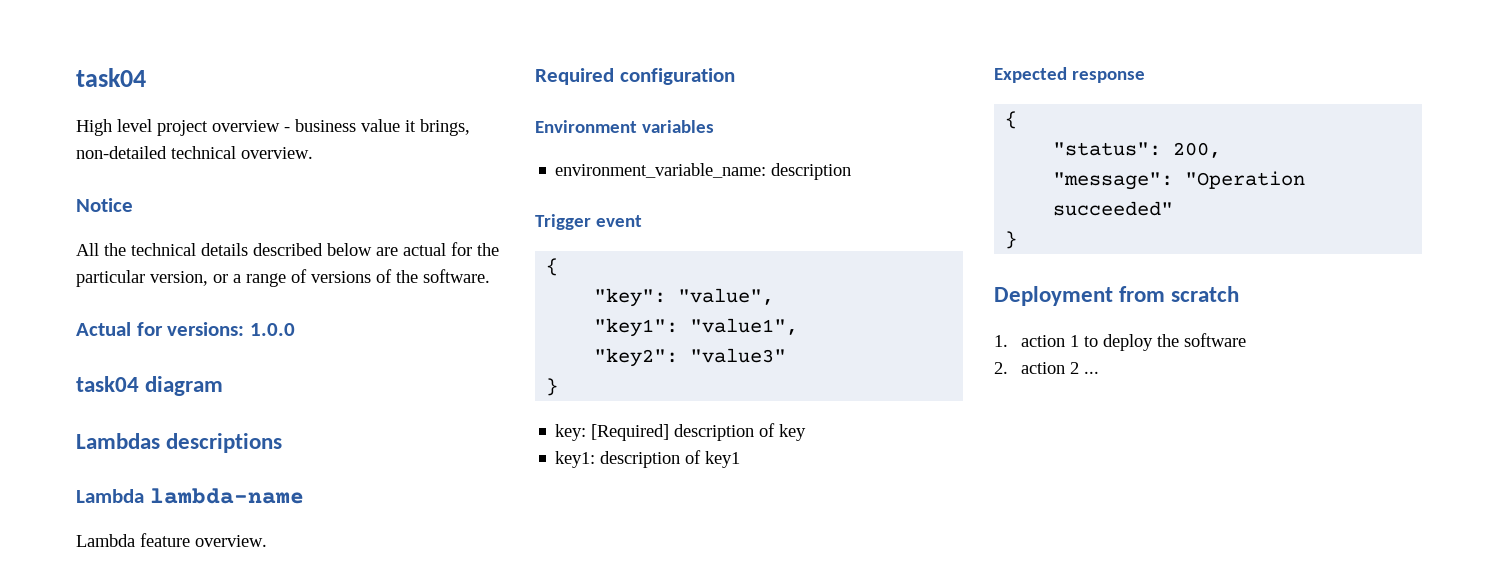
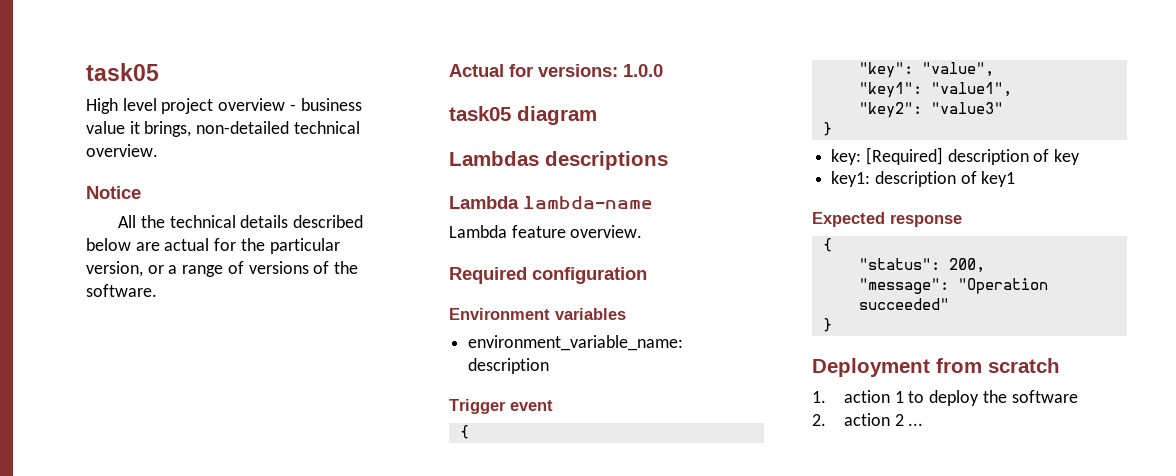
[76,68,146,87] task04 -> [86,63,159,81] task05
[76,376,139,392] task04 -> [449,106,511,121] task05

